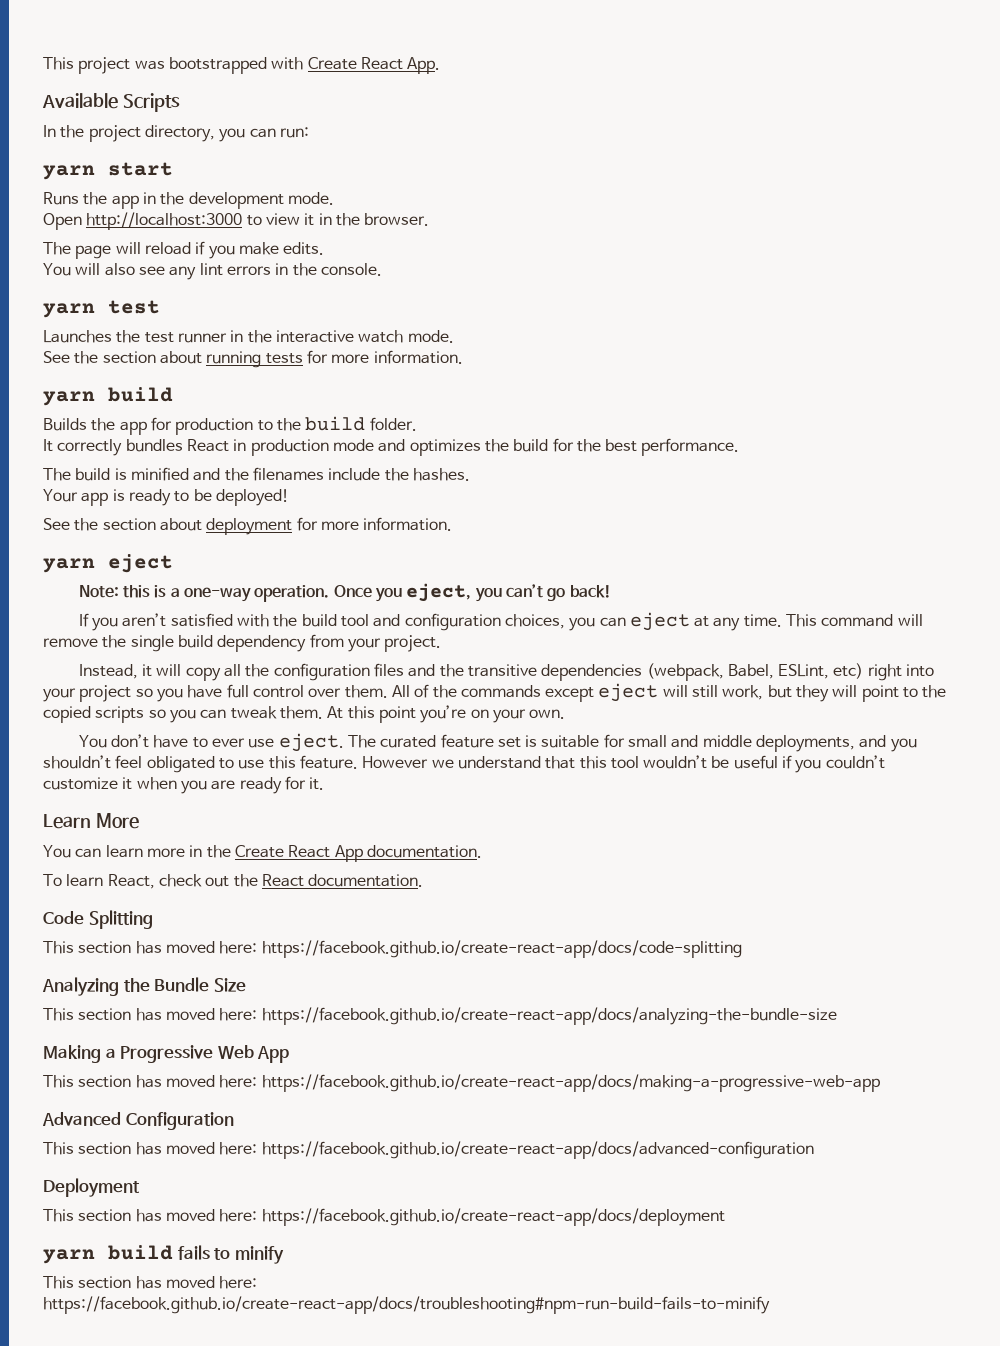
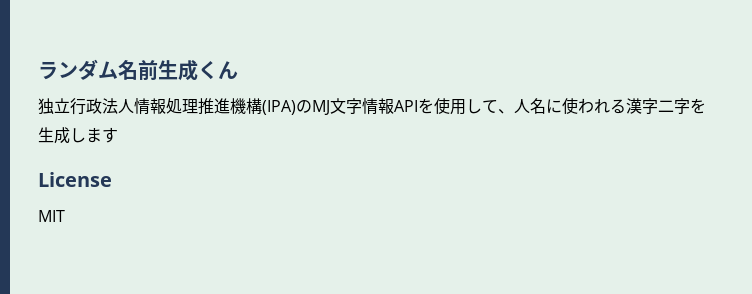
[43,57,441,74] [42,93,180,112] [43,125,309,142] [43,162,173,180] [43,192,334,209] [43,212,430,230] [43,241,325,259] [43,263,382,280] [43,300,160,318] [43,330,454,343] [43,350,463,368] [43,387,173,406] [43,416,417,435] [43,438,740,456] [43,467,470,481] [43,489,289,506] [43,517,453,535] [43,554,173,573] [78,583,611,602] [78,612,923,631] [43,634,442,652] [78,663,935,681] [43,683,947,702] [43,705,566,723] [78,733,917,752] [43,755,885,773] [43,776,325,794] [43,813,139,829] [43,845,482,862] [43,874,424,889] [43,910,153,929] [43,940,742,958] [42,977,246,996] [43,1007,837,1025] [43,1045,290,1063] [43,1074,880,1092] [42,1112,234,1130] [43,1141,814,1159] [43,1178,140,1197] [43,1208,725,1226] [43,1245,284,1264] [43,1276,258,1289] [43,1296,770,1314] This project was bootstrapped with Create React App. // Available Scripts // In the project directory, you can run: // yarn start // Runs the app in the development mode. // Open http://localhost:3000 to view it in the browser. // The page will reload if you make edits. // You will also see any lint errors in the console. // yarn test // Launches the test runner in the interactive watch mode. // See the section about running tests for more information. // yarn build // Builds the app for production to the build folder. // It correctly bundles React in production mode and optimizes the build for the best performance. // The build is minified and the filenames include the hashes. // Your app is ready to be deployed! // See the section about deployment for more information. // yarn eject // Note: this is a one-way operation. Once you eject, you can’t go back! // If you aren’t satisfied with the build tool and configuration choices, you can eject at any time. This command will remove the single build dependency from your project. // Instead, it will copy all the configuration files and the transitive dependencies (webpack, Babel, ESLint, etc) right into your project so you have full control over them. All of the commands except eject will still work, but they will point to the copied scripts so you can tweak them. At this point you’re on your own. // You don’t have to ever use eject. The curated feature set is suitable for small and middle deployments, and you shouldn’t feel obligated to use this feature. However we understand that this tool wouldn’t be useful if you couldn’t customize it when you are ready for it. // Learn More // You can learn more in the Create React App documentation. // To learn React, check out the React documentation. // Code Splitting // This section has moved here: https://facebook.github.io/create-react-app/docs/code-splitting // Analyzing the Bundle Size // This section has moved here: https://facebook.github.io/create-react-app/docs/analyzing-the-bundle-size // Making a Progressive Web App // This section has moved here: https://facebook.github.io/create-react-app/docs/making-a-progressive-web-app // Advanced Configuration // This section has moved here: https://facebook.github.io/create-react-app/docs/advanced-configuration // Deployment // This section has moved here: https://facebook.github.io/create-react-app/docs/deployment // yarn build fails to minify // This section has moved here: https://facebook.github.io/create-react-app/docs/troubleshooting#npm-run-build-fails-to-minify -> [38,59,238,81] [38,98,706,115] [38,127,118,144] [38,172,112,187] [38,210,65,222] ランダム名前生成くん // 独立行政法人情報処理推進機構(IPA)のMJ文字情報APIを使用して、人名に使われる漢字二字を生成します // License // MIT

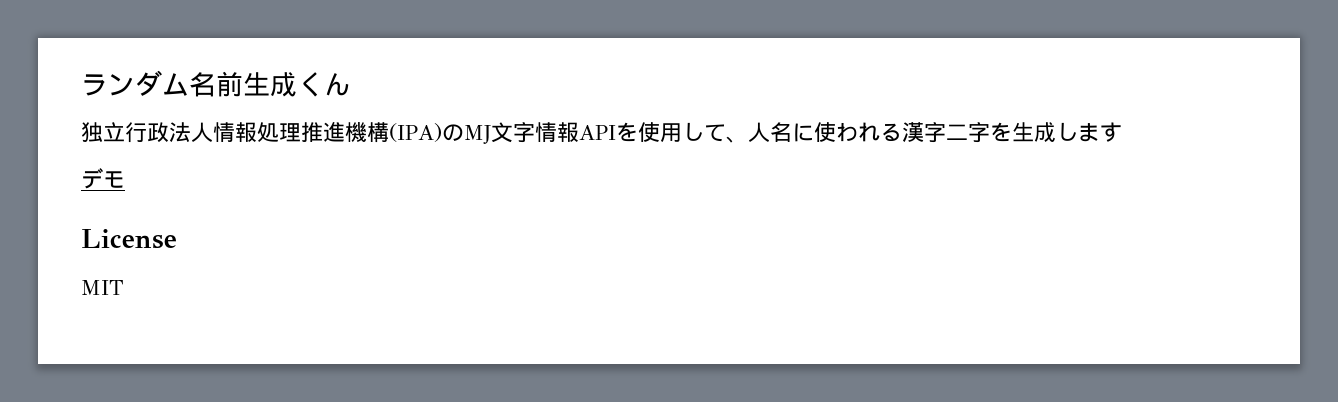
(118, 135) none -> [81,168,125,189] // デモ

